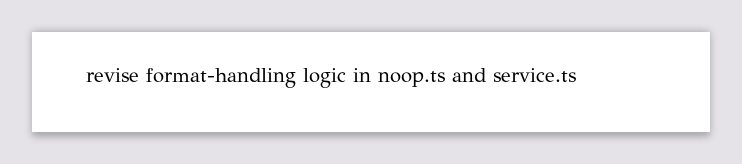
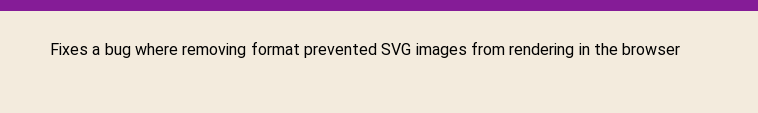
[86,68,576,88] revise format-handling logic in noop.ts and service.ts -> [50,41,681,58] Fixes a bug where removing format prevented SVG images from rendering in the browser

